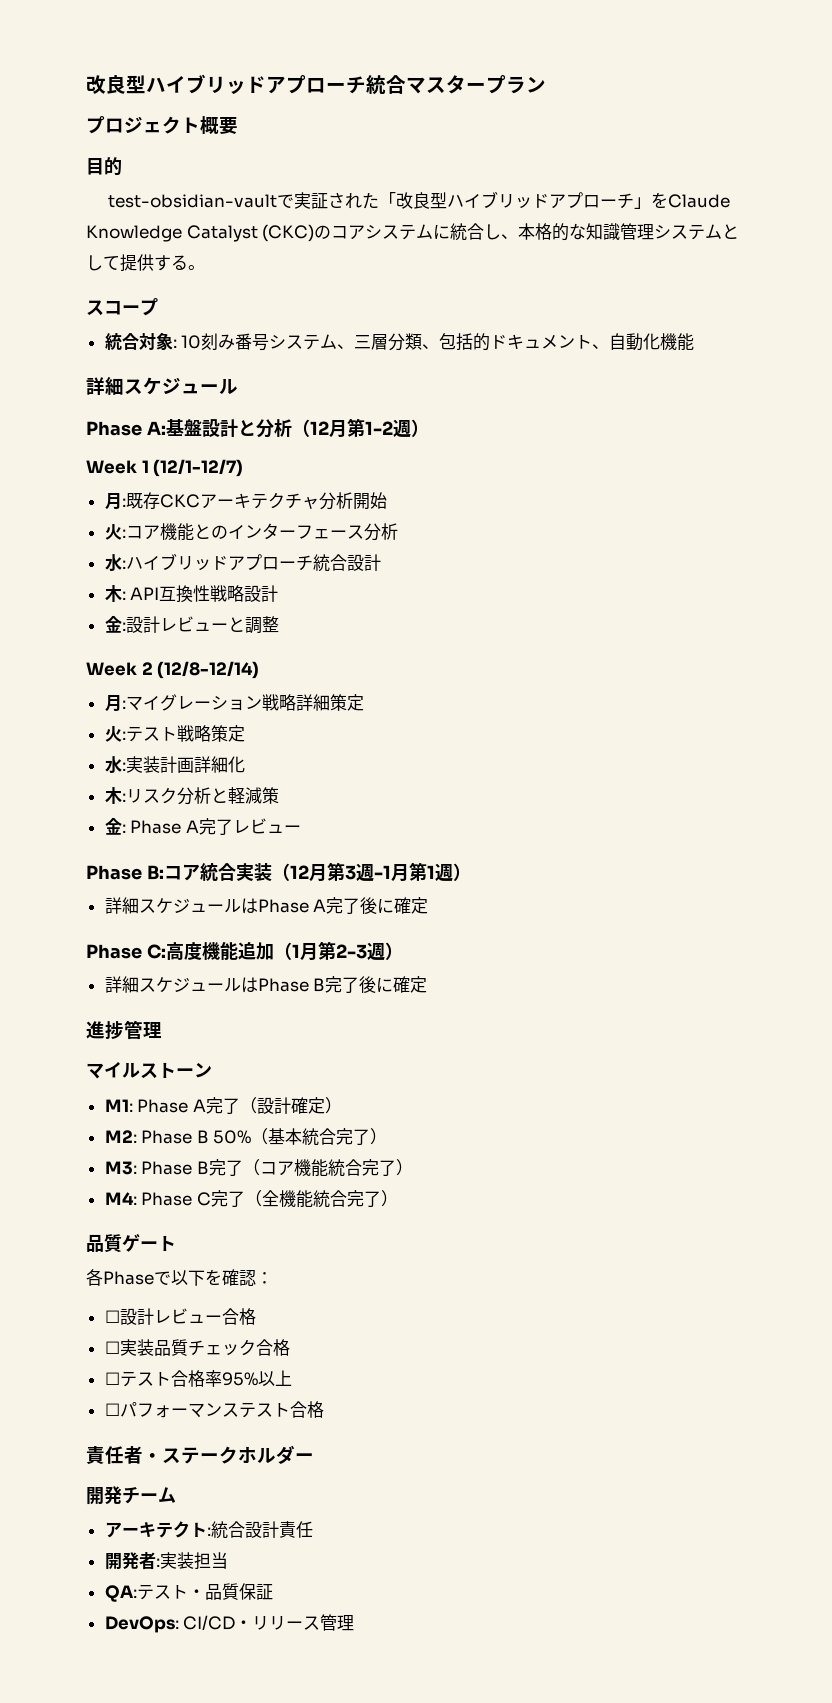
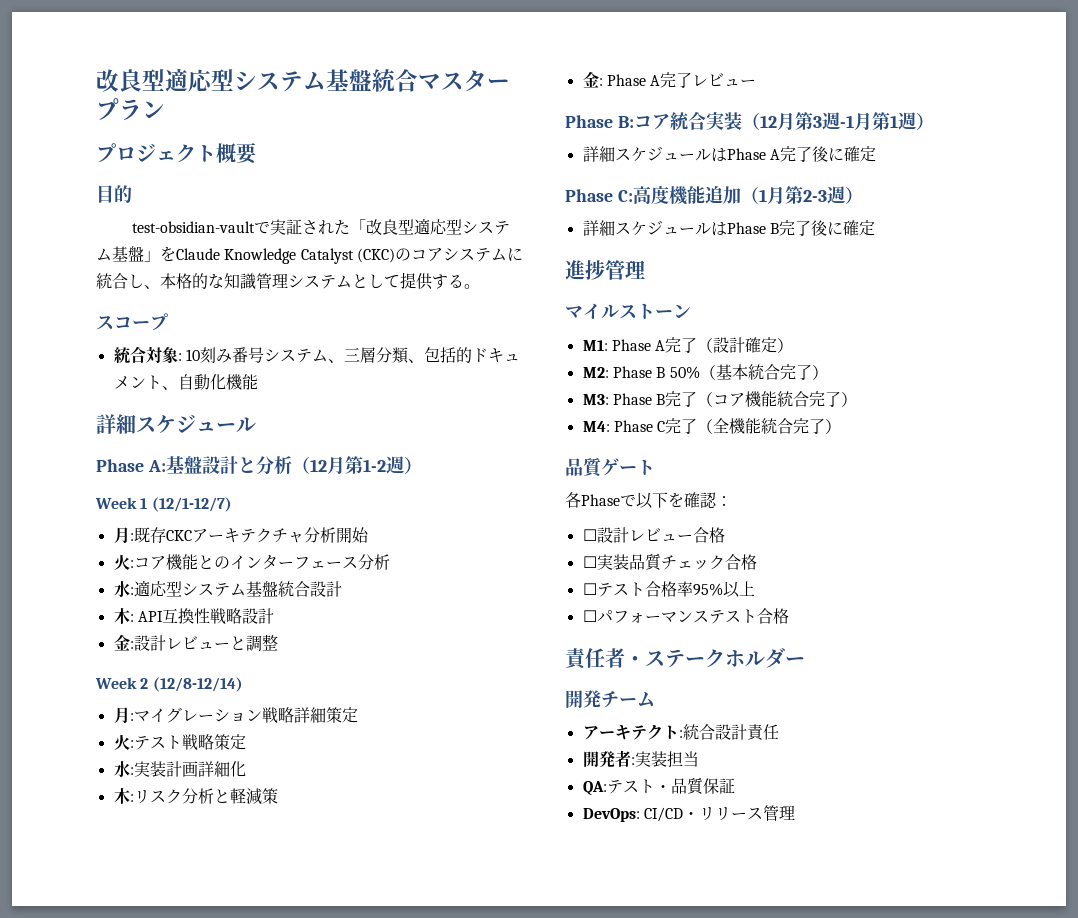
[86,74,366,94] 改良型ハイブリッドアプローチ -> [96,69,372,92] 改良型適応型システム基盤
[447,191,635,209] ハイブリッドアプローチ -> [414,218,511,235] [96,246,144,262] 適応型システム基盤
[125,553,313,571] ハイブリッドアプローチ -> [133,580,278,597] 適応型システム基盤

